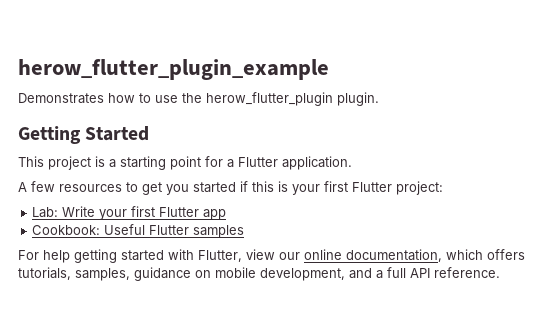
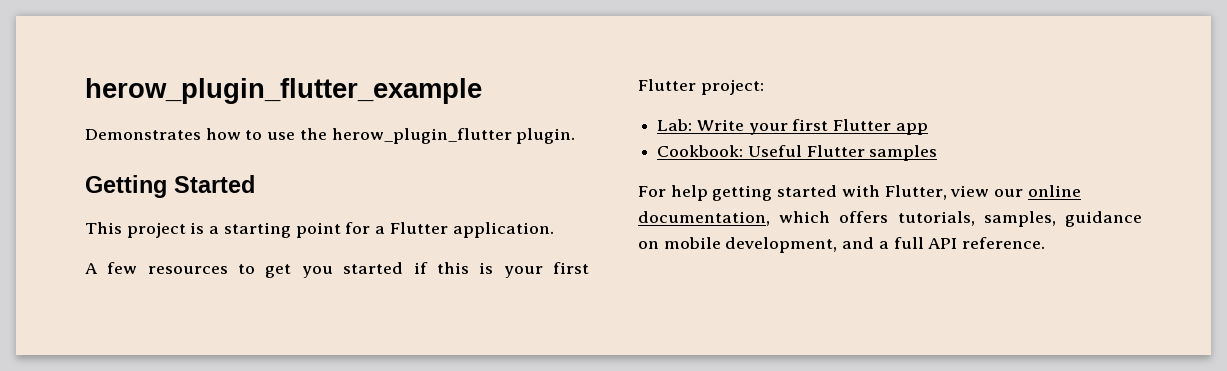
[18,59,329,80] herow_flutter_plugin_example -> [85,78,482,104] herow_plugin_flutter_example
[206,92,333,106] herow_flutter_plugin -> [331,128,512,144] herow_plugin_flutter

